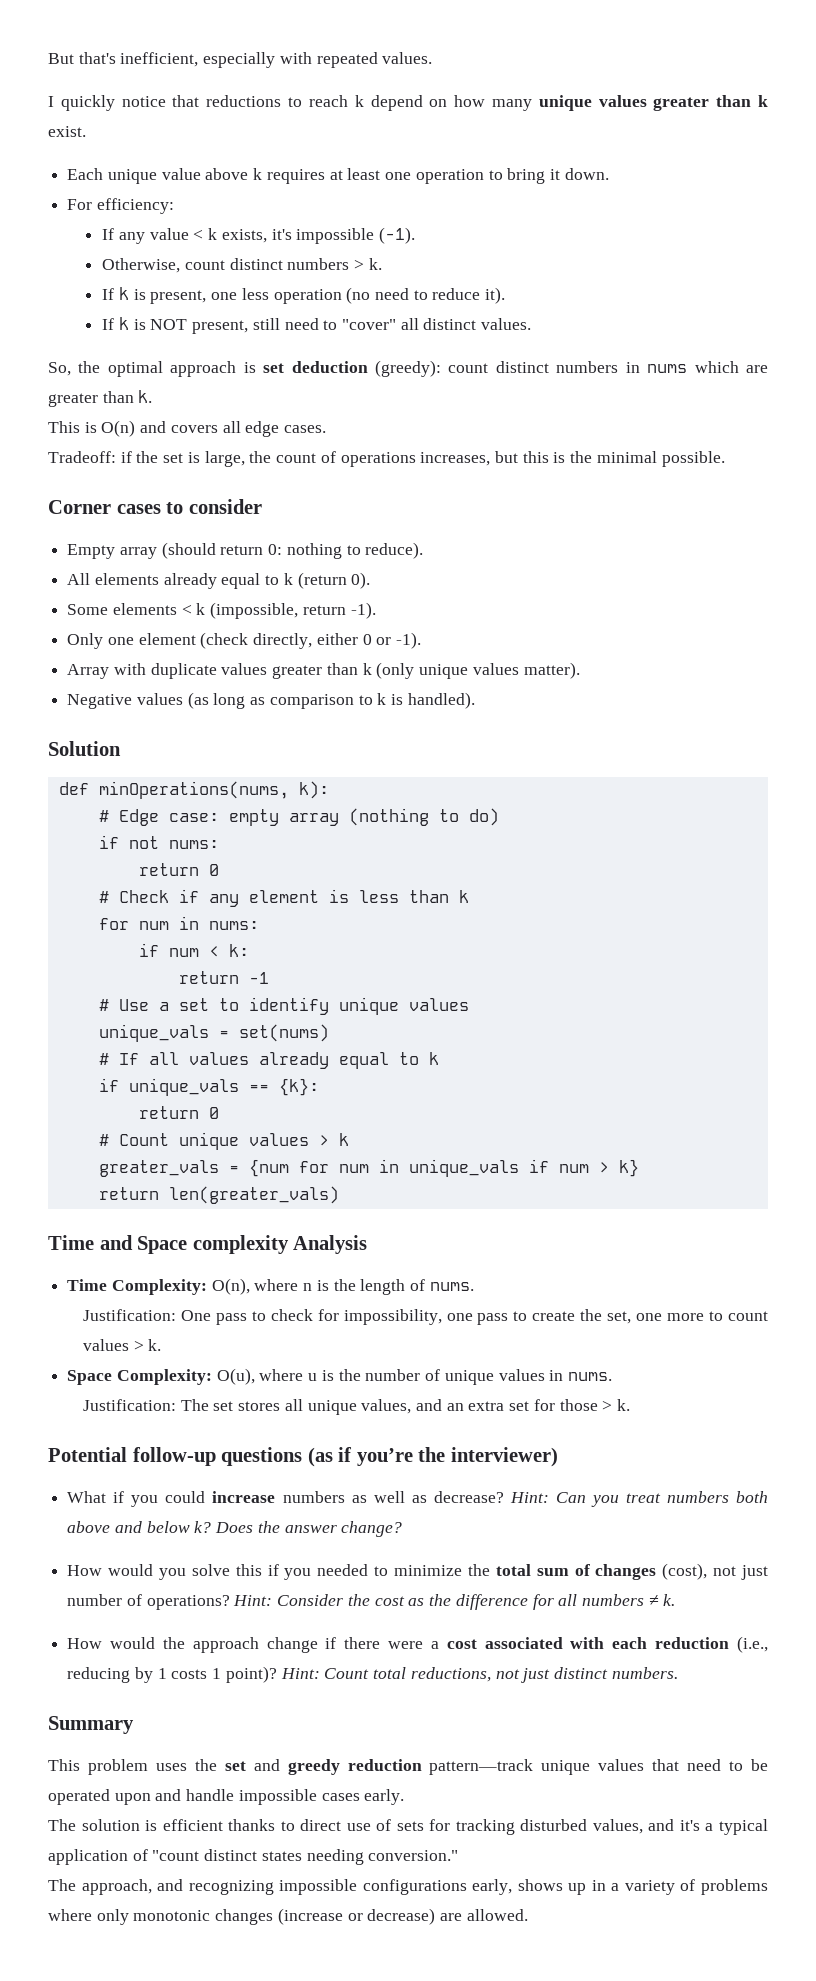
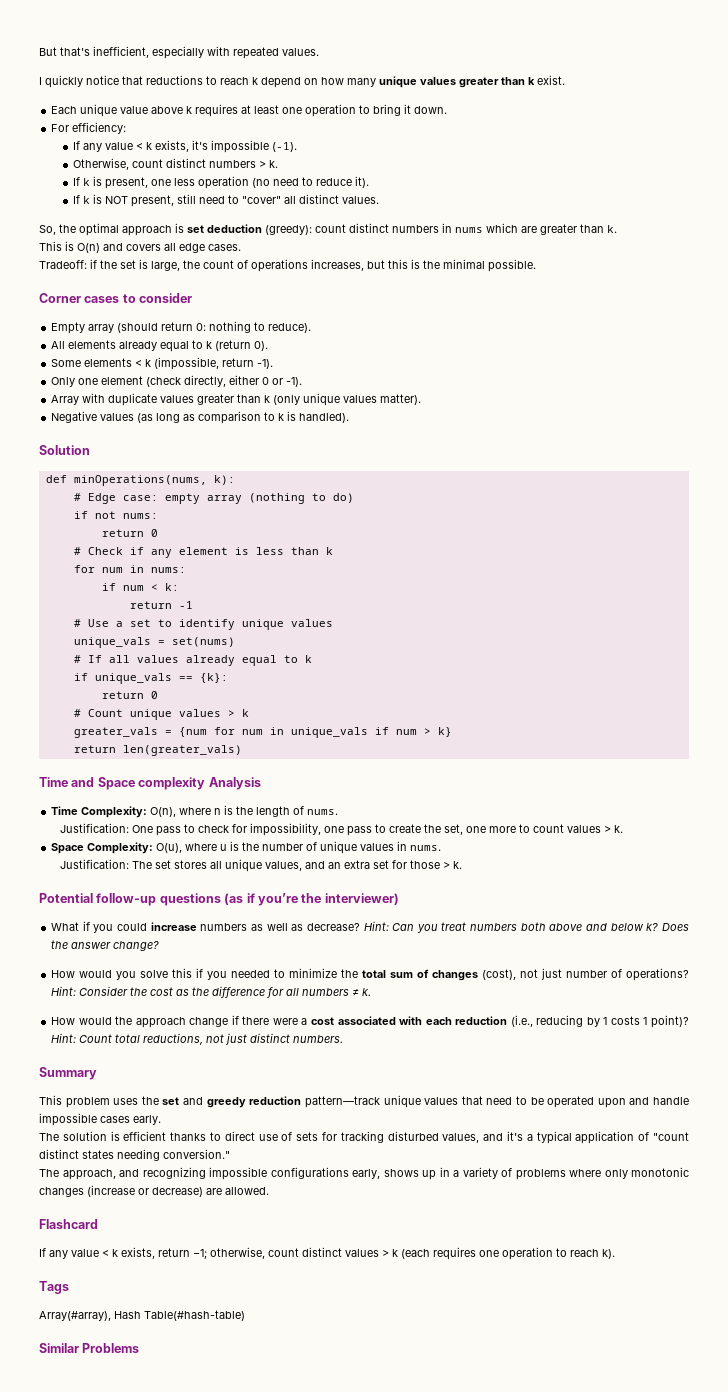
(528, 1915) none -> [39,1219,98,1229] [39,1247,615,1260] [39,1281,69,1294] [39,1310,245,1321] [39,1343,140,1353] // Flashcard // If any value < k exists, return −1; otherwise, count distinct values > k (each requires one operation to reach k). // Tags // Array(#array), Hash Table(#hash-table) // Similar Problems

